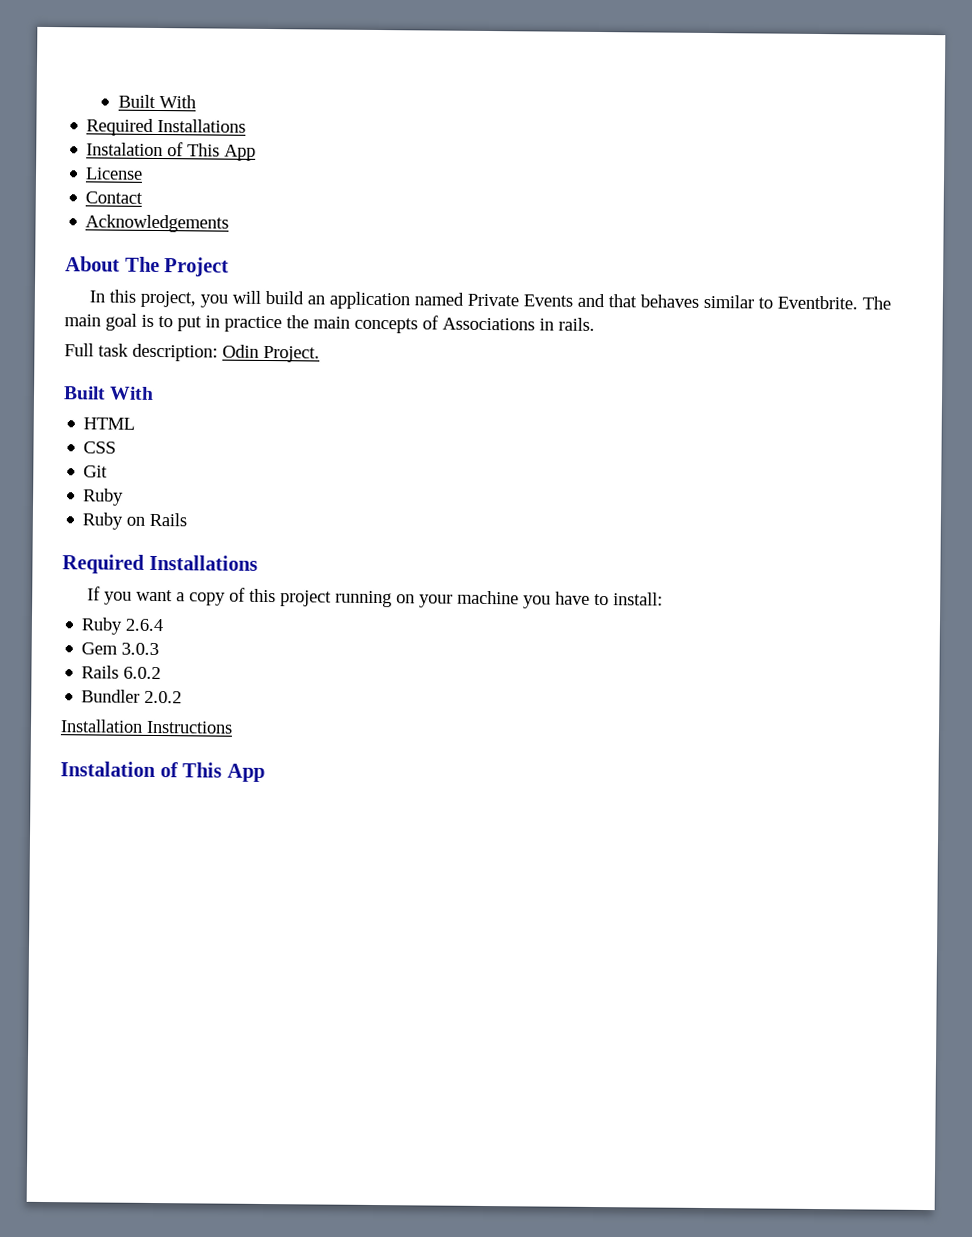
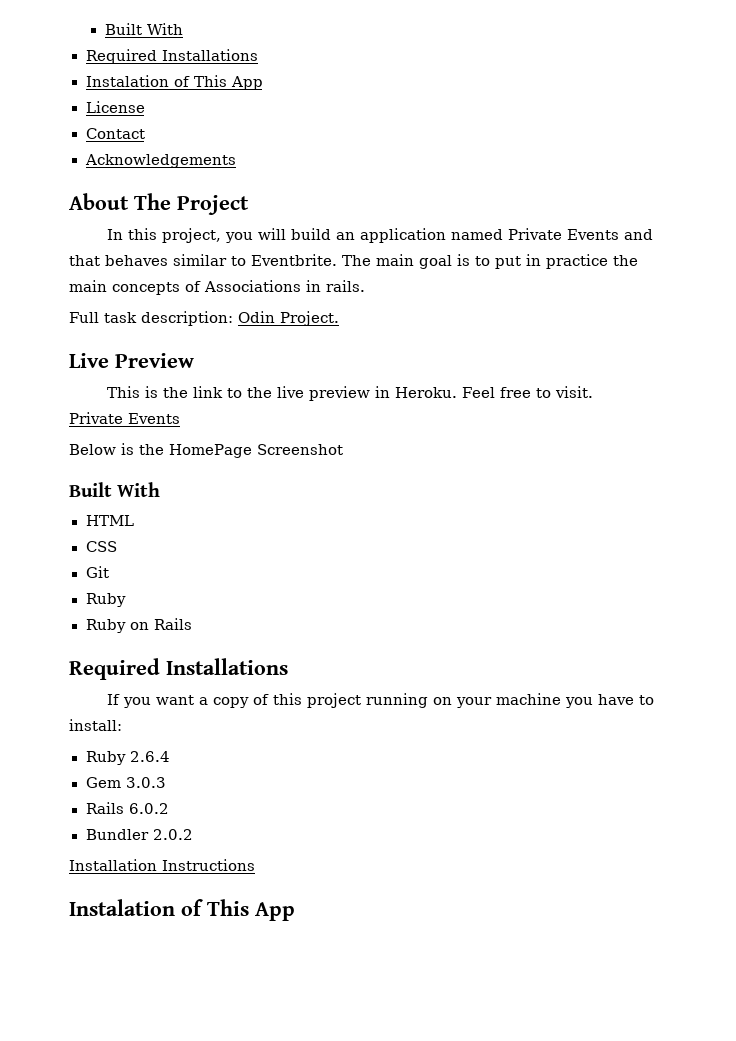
(320, 354) none -> [69,353,194,368] [106,386,593,401] [69,412,180,424] [69,443,343,458] // Live Preview // This is the link to the live preview in Heroku. Feel free to visit. // Private Events // Below is the HomePage Screenshot

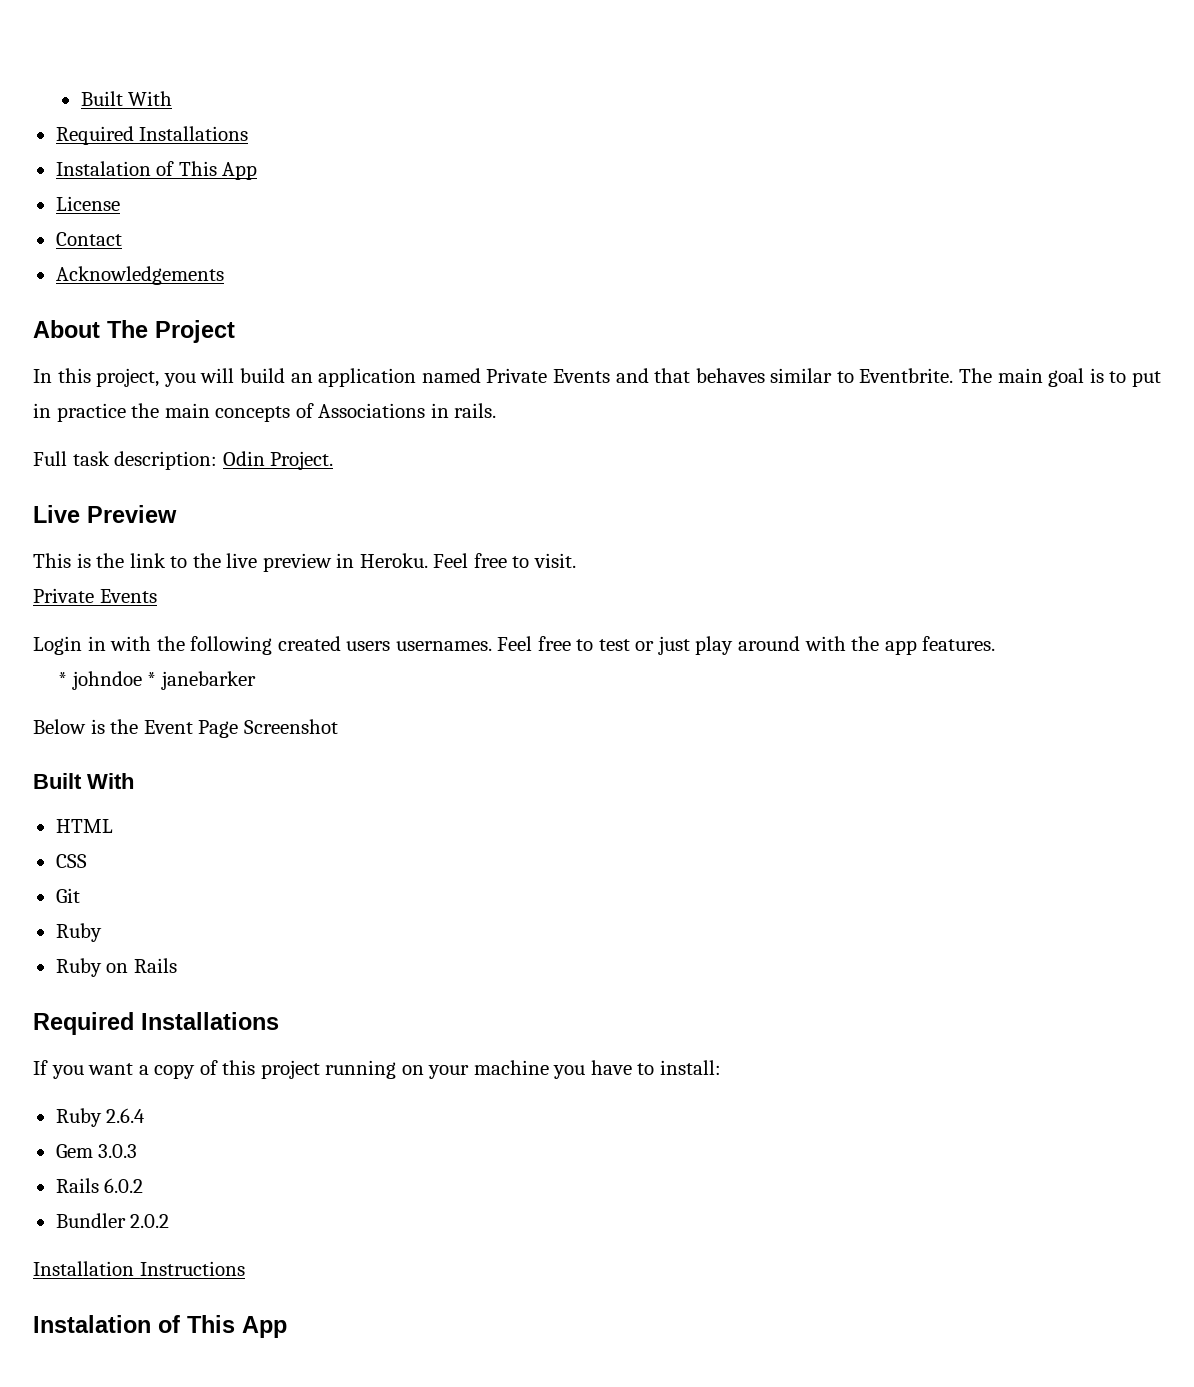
(180, 418) none -> [33,636,996,655] [58,671,256,690] // Login in with the following created users usernames. Feel free to test or just play around with the app features. // * johndoe * janebarker
[169,444,252,458] HomePage -> [143,720,239,738] Event Page

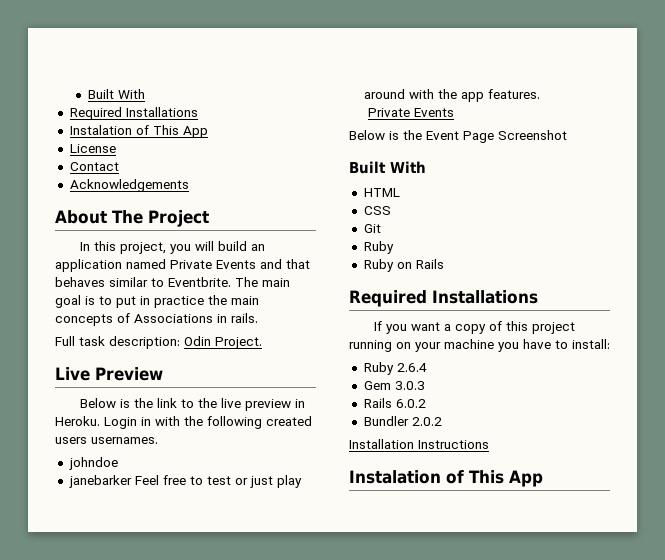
[33,553,71,568] This -> [80,398,117,408] Below
[433,553,576,568] [33,588,157,603] Feel free to visit. // Private Events // -> (100, 421) none
(492, 646) none -> [68,457,118,470] [68,475,132,488] // johndoe // janebarker
[58,671,256,690] * johndoe * janebarker -> [367,108,454,117] Private Events

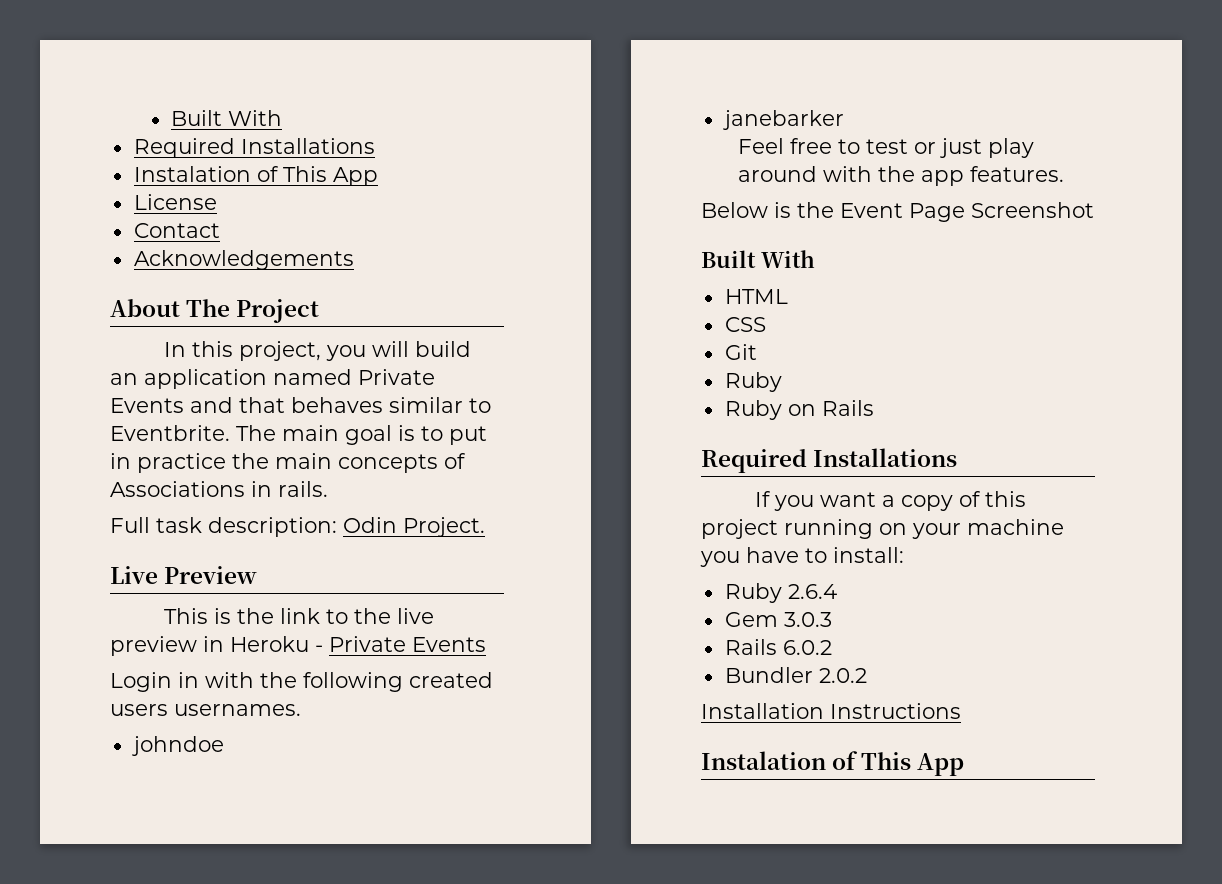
[80,398,117,408] Below -> [164,608,209,624] This
[55,416,100,426] Heroku. -> [230,636,486,652] Heroku - Private Events //
(132, 481) none -> (844, 120) //
[367,108,454,117] // Private Events -> (1065, 174) none

